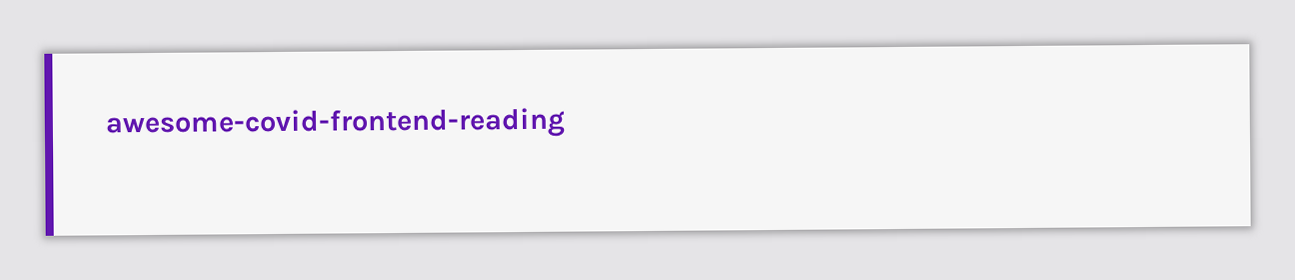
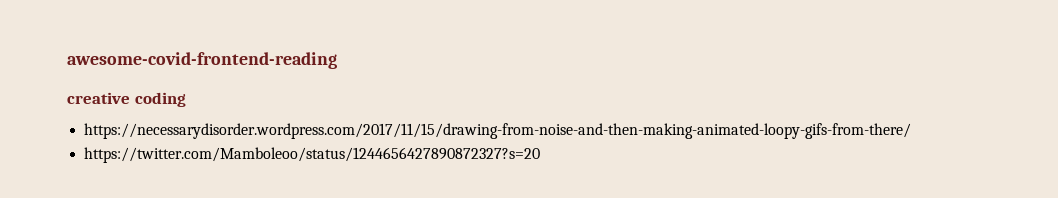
(565, 124) none -> [67,92,186,107] [84,123,912,139] [84,147,541,163] // creative coding // https://necessarydisorder.wordpress.com/2017/11/15/drawing-from-noise-and-then-making-animated-loopy-gifs-from-there/ // https://twitter.com/Mamboleoo/status/1244656427890872327?s=20

